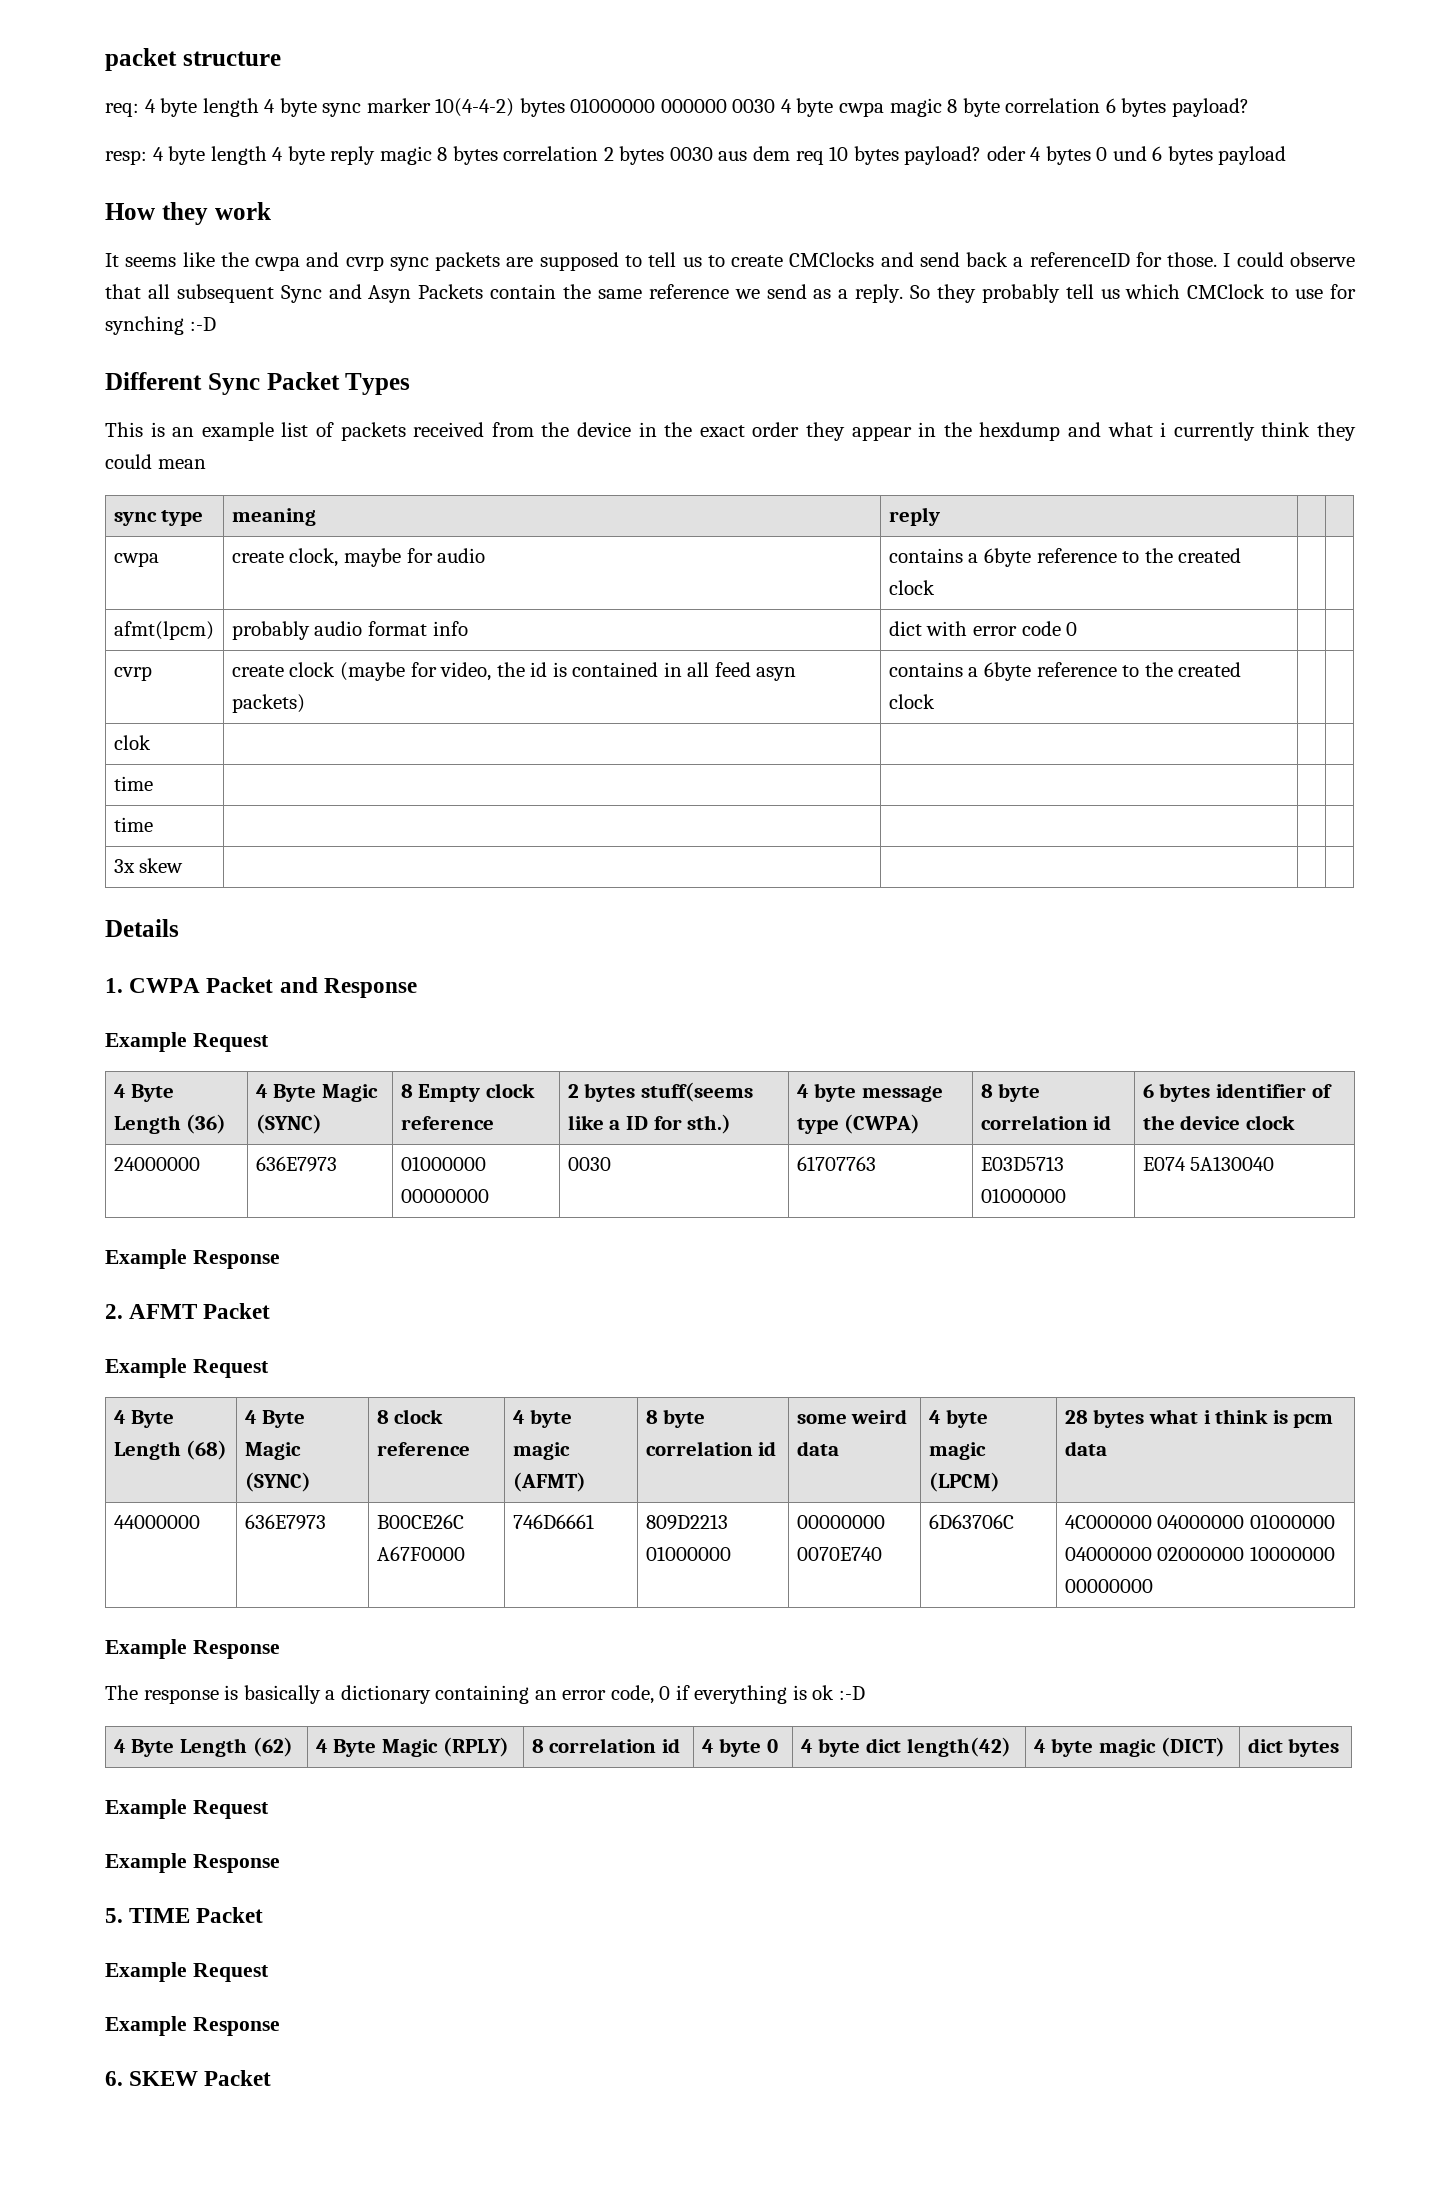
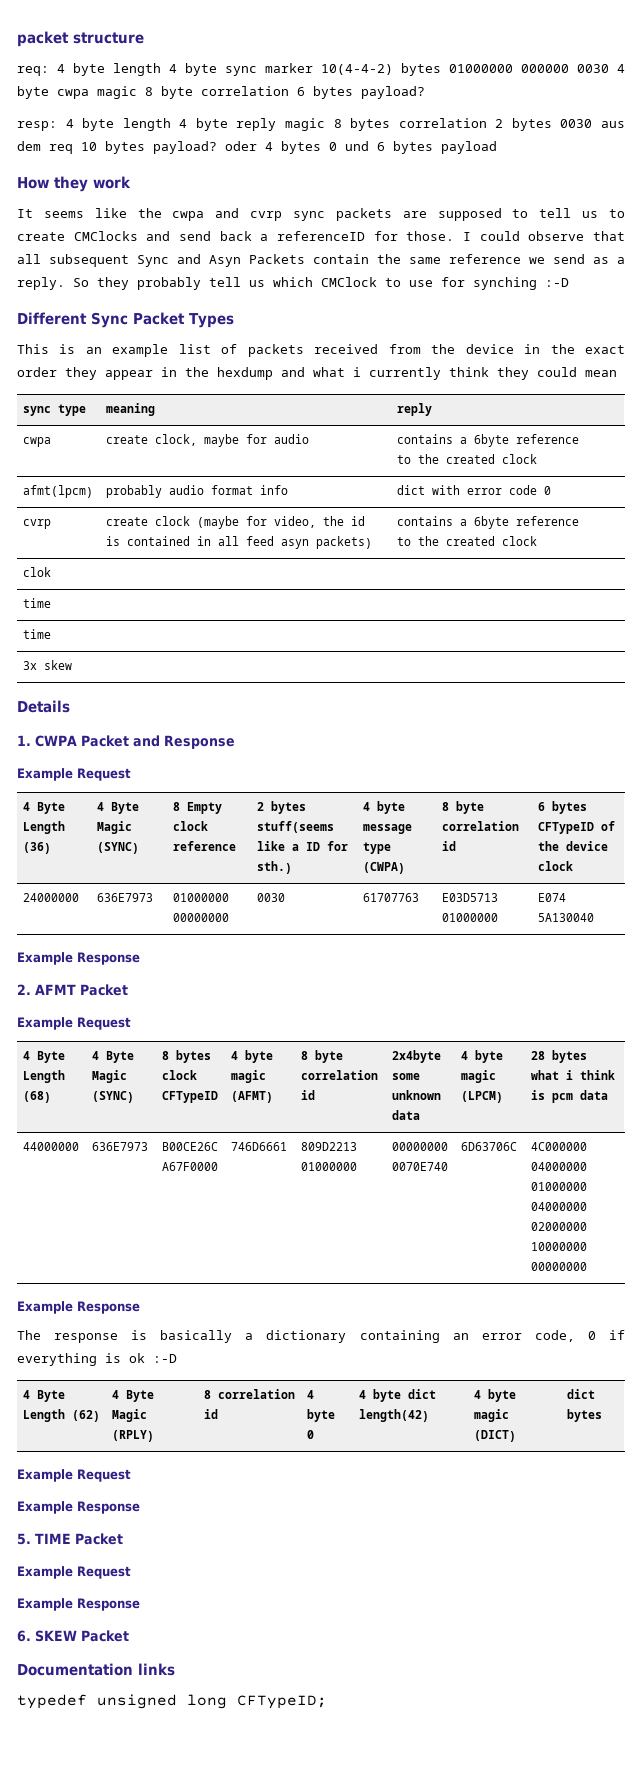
[1215,1083,1306,1098] identifier -> [538,822,595,834] CFTypeID
[394,1409,444,1424] [376,1442,470,1456] clock reference -> [176,1050,212,1063] [162,1070,198,1080] [162,1091,219,1103] bytes clock CFTypeID
[796,1409,908,1424] some weird -> [392,1050,442,1063] [392,1073,421,1080] [392,1090,442,1100] 2x4byte some unknown
(272, 2078) none -> [17,1663,175,1676] [17,1694,327,1709] // Documentation links // typedef unsigned long CFTypeID;

